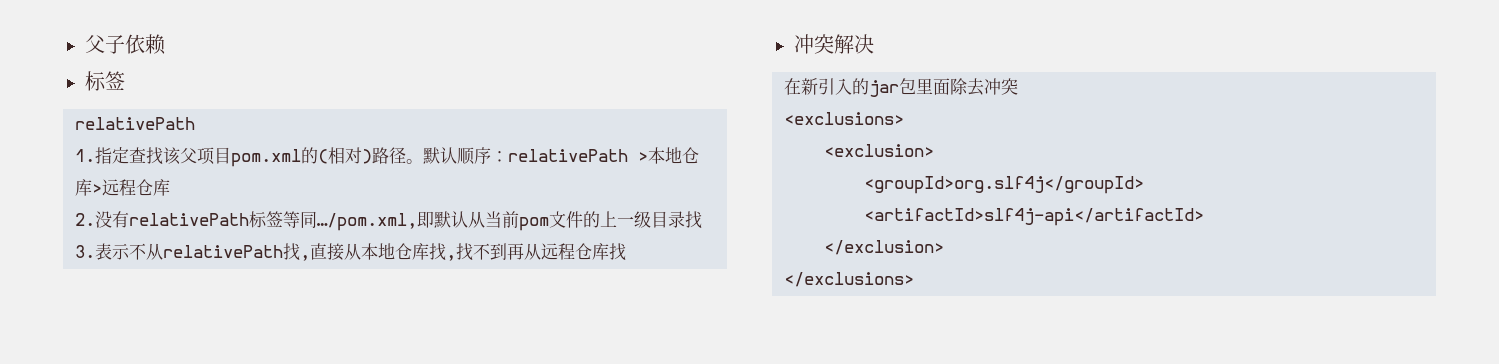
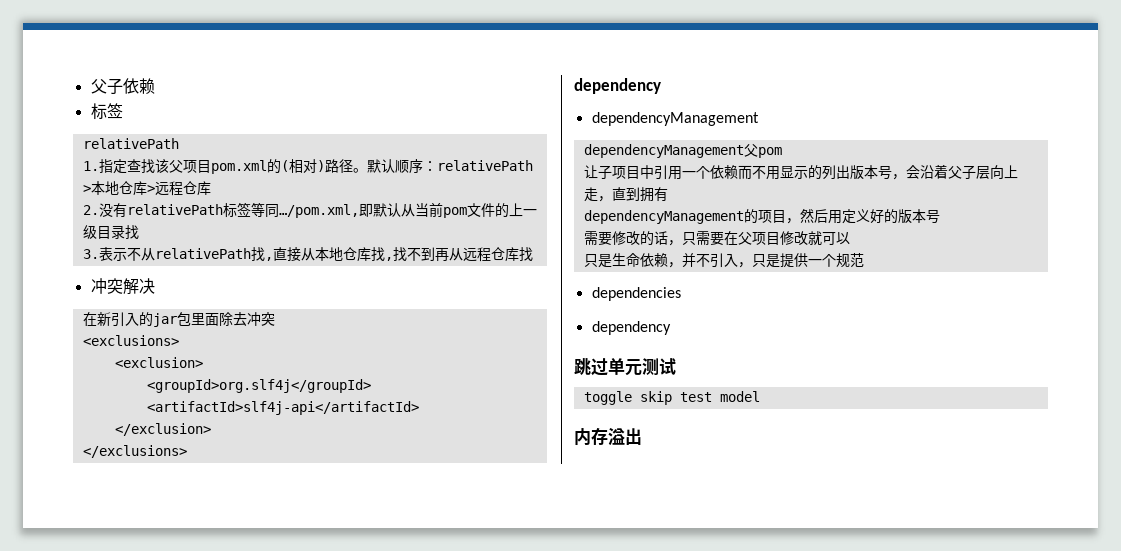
(914, 279) none -> [574,78,661,94] [591,112,759,126] [583,144,782,158] [583,164,1018,180] [583,187,668,202] [583,208,940,224] [583,231,850,246] [583,252,864,268] [591,287,681,301] [591,321,671,335] [574,358,676,376] [583,391,760,405] [574,427,642,446] // dependency // dependencyManagement // dependencyManagement父pom // 让子项目中引用一个依赖而不用显示的列出版本号，会沿着父子层向上走，直到拥有 // dependencyManagement的项目，然后用定义好的版本号 // 需要修改的话，只需要在父项目修改就可以 // 只是生命依赖，并不引入，只是提供一个规范 // dependencies // dependency // 跳过单元测试 // toggle skip test model // 内存溢出

